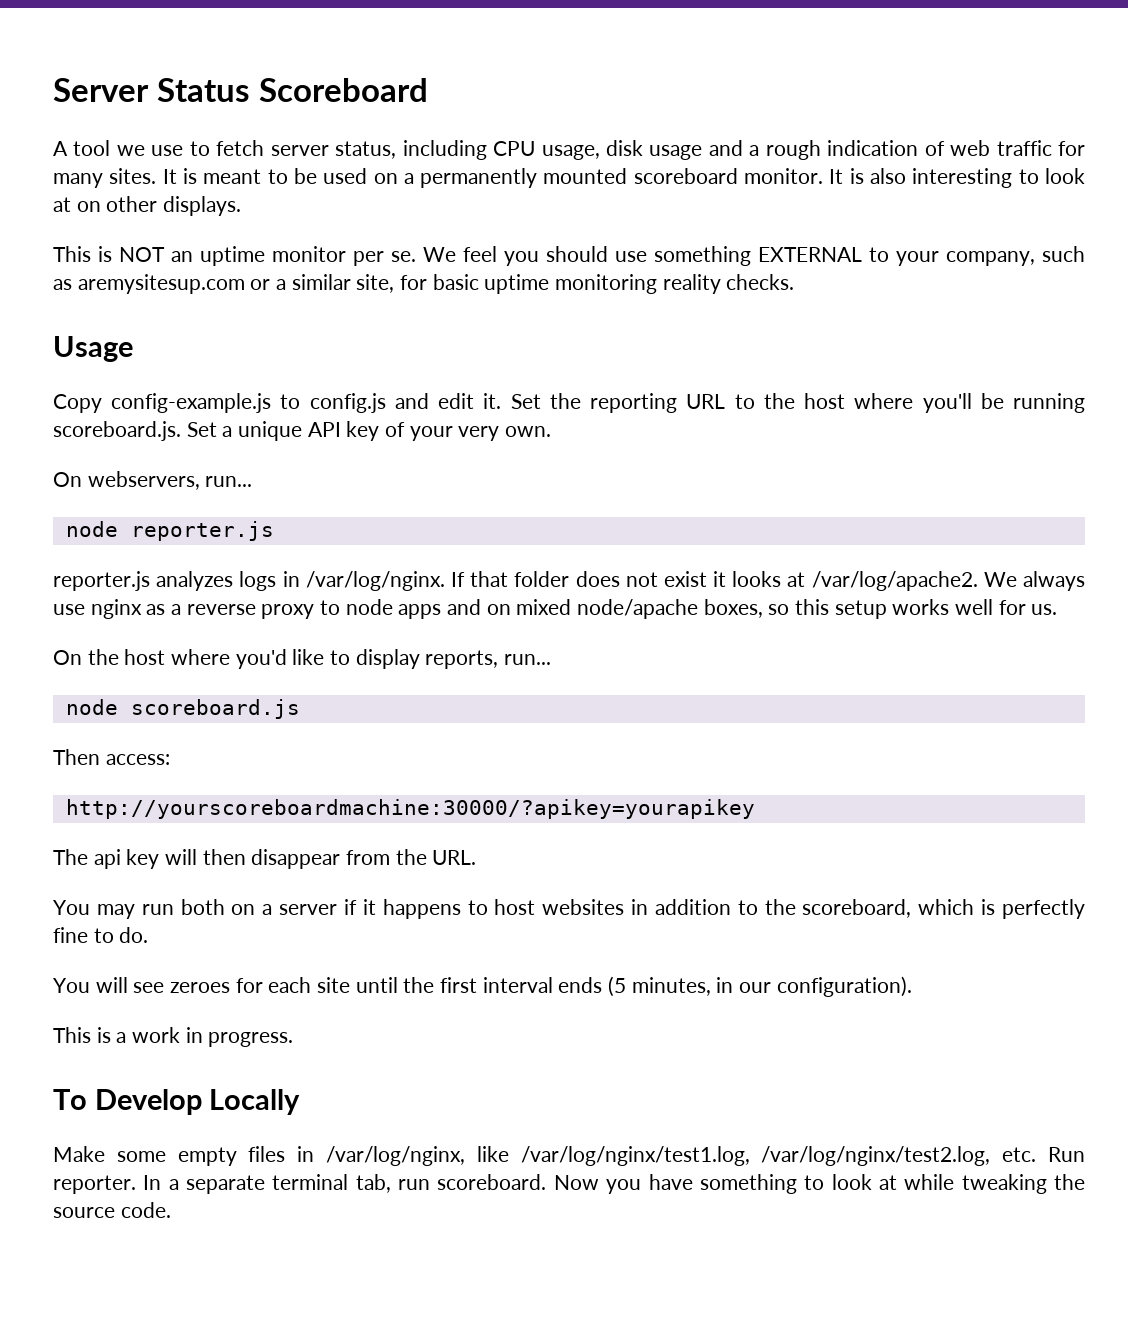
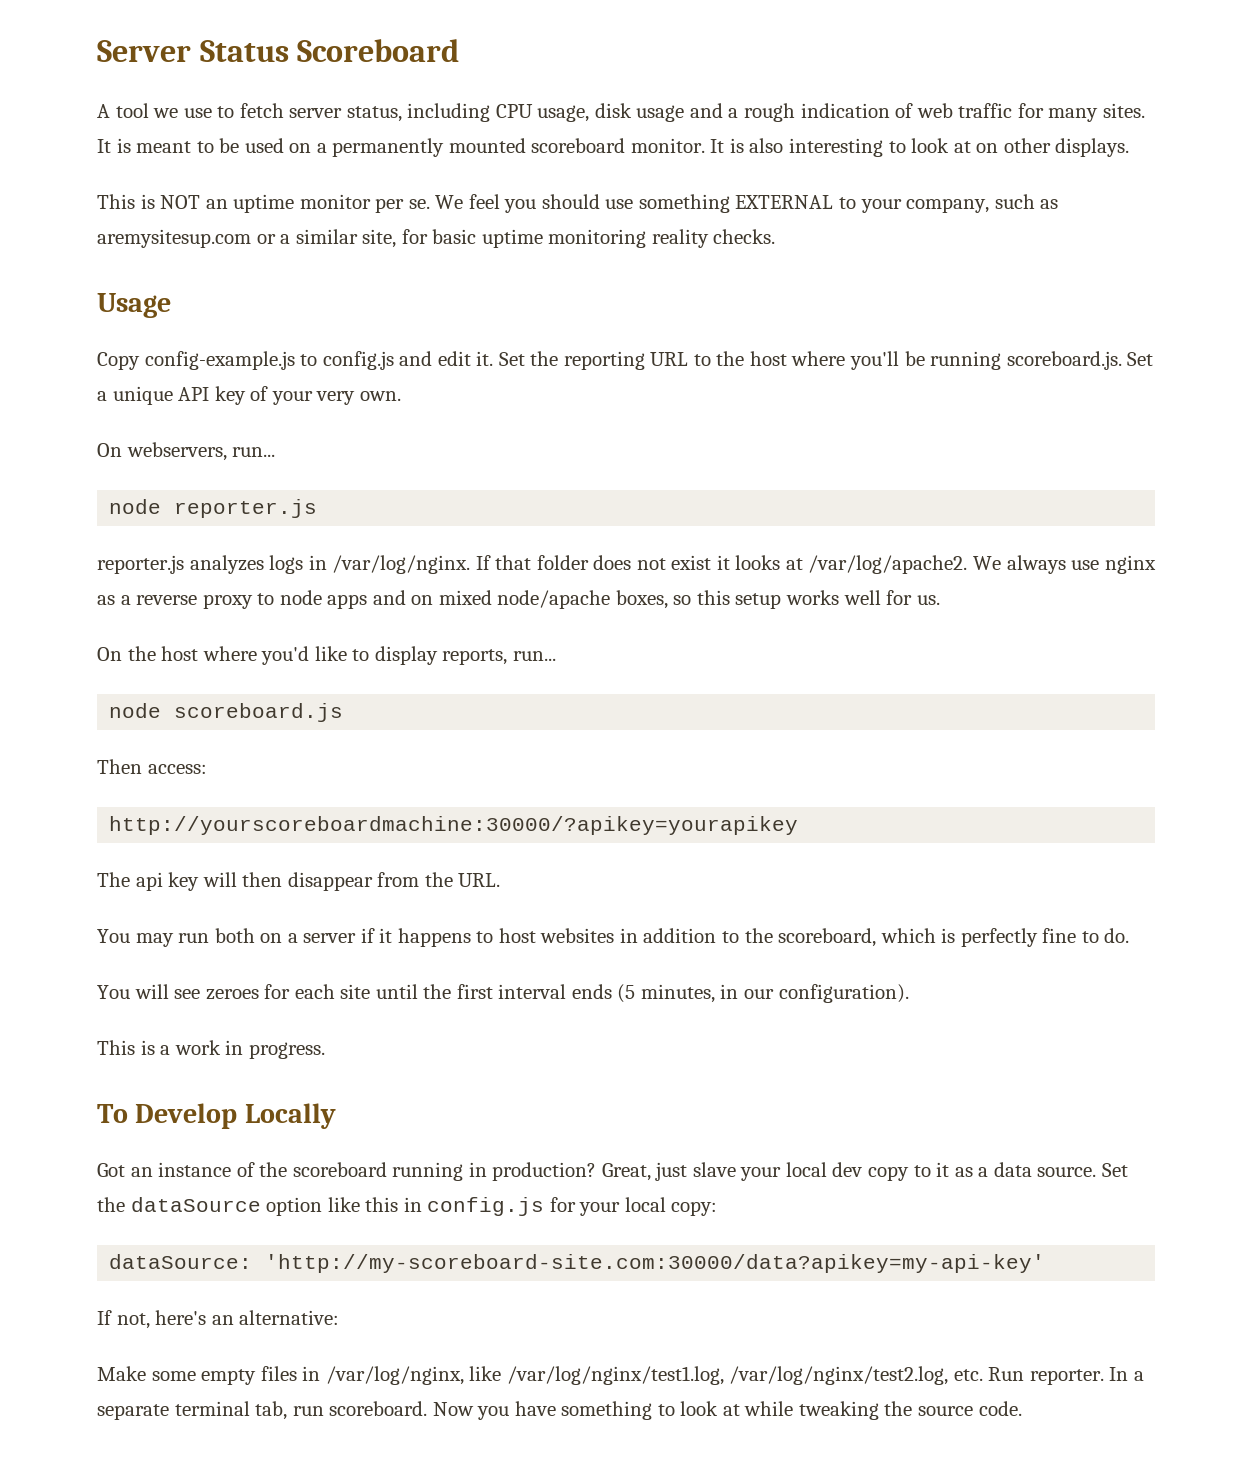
(301, 1102) none -> [97,1162,1128,1181] [97,1197,718,1216] [109,1254,1046,1273] [97,1310,340,1329] // Got an instance of the scoreboard running in production? Great, just slave your local dev copy to it as a data source. Set the dataSource option like this in config.js for your local copy: // dataSource: 'http://my-scoreboard-site.com:30000/data?apikey=my-api-key' // If not, here's an alternative:

